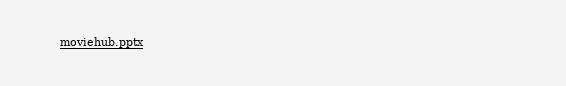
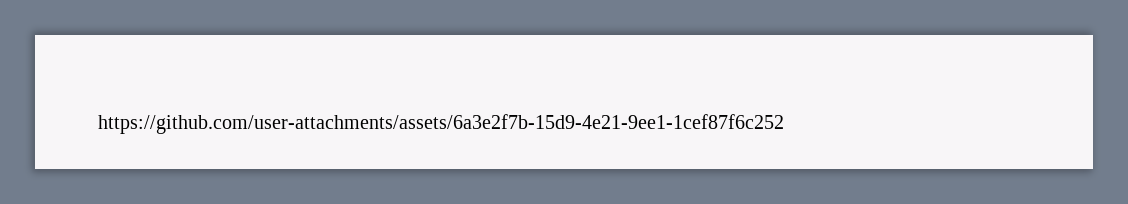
[60,37,144,48] moviehub.pptx -> [98,114,784,134] https://github.com/user-attachments/assets/6a3e2f7b-15d9-4e21-9ee1-1cef87f6c252

